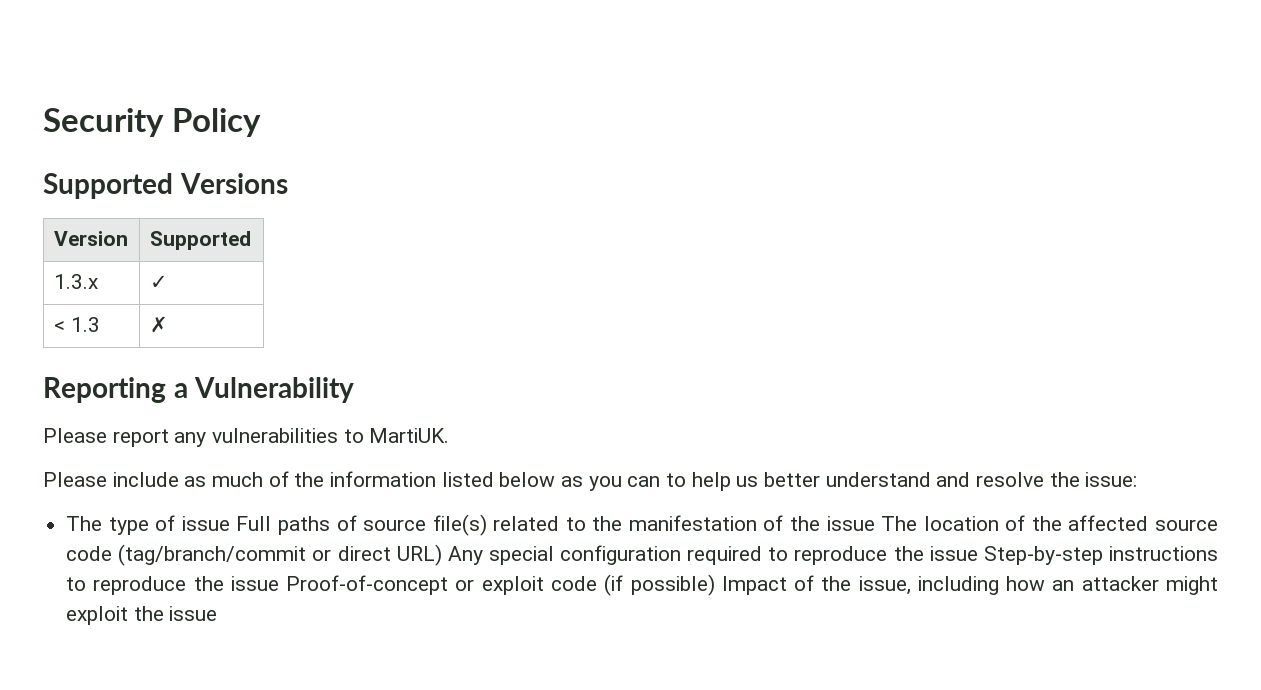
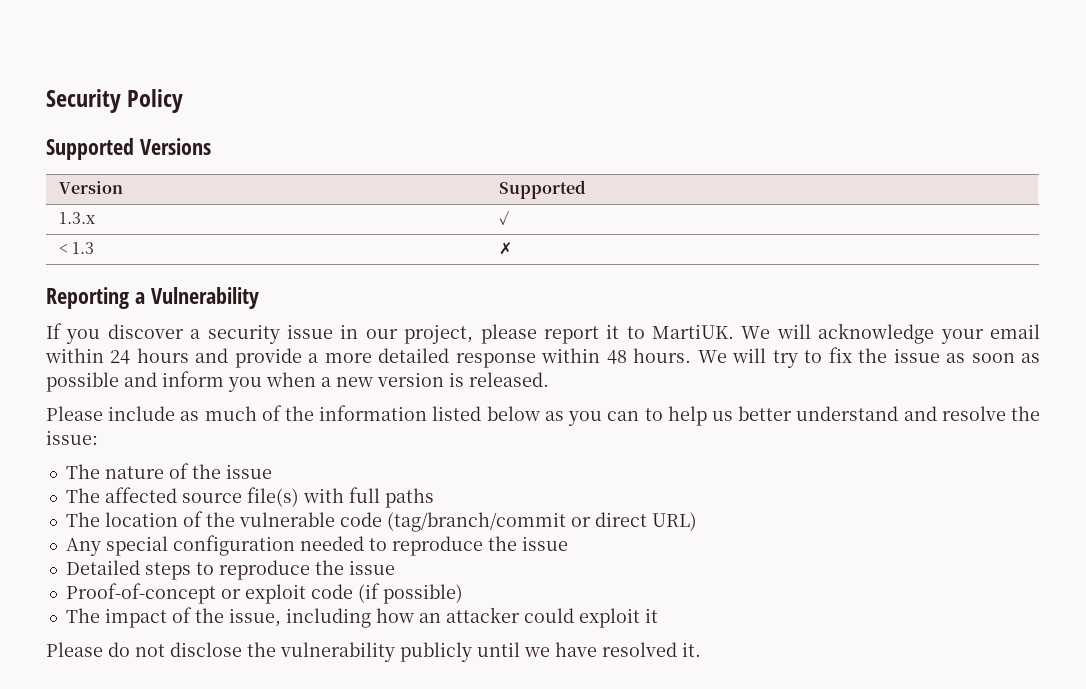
[43,428,450,447] Please report any vulnerabilities to MartiUK. -> [46,323,1041,344] [45,347,1040,368] [46,371,549,392] If you discover a security issue in our project, please report it to MartiUK. We will acknowledge your email within 24 hours and provide a more detailed response within 48 hours. We will try to fix the issue as soon as possible and inform you when a new version is released.
[108,514,875,536] type of issue Full paths of source file(s) related to the manifestation of the issue -> [104,463,272,479] [65,487,434,508] nature of the issue // The affected source file(s) with full paths //
[1068,515,1219,531] affected source -> [238,512,335,527] vulnerable
(442, 555) none -> (697, 521) //
[687,546,1218,565] [66,576,279,595] required to reproduce the issue Step-by-step instructions to reproduce the issue -> [299,536,568,556] [65,560,395,580] needed to reproduce the issue // Detailed steps to reproduce the issue //
[721,576,787,595] Impact -> [65,608,167,628] // The impact
[1166,576,1218,595] [66,606,218,625] might exploit the issue -> [523,608,658,628] [46,642,701,662] could exploit it // Please do not disclose the vulnerability publicly until we have resolved it.

